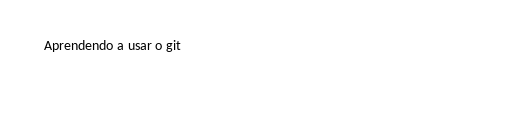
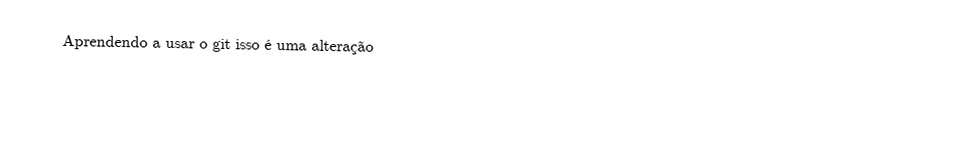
(182, 46) none -> [235,39,374,55] isso é uma alteração

